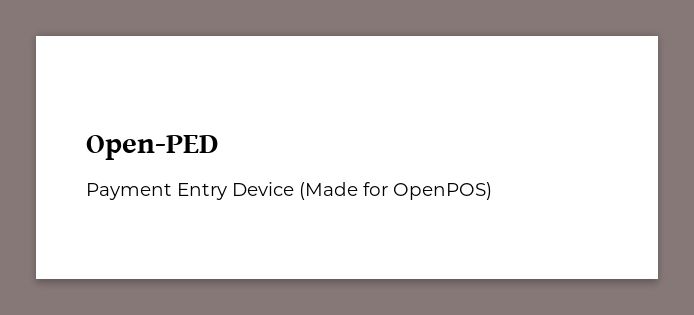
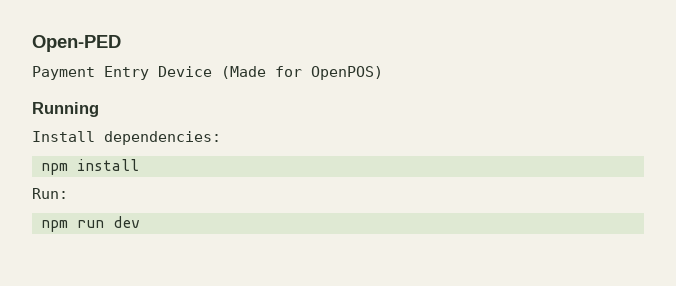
(492, 191) none -> [32,102,99,117] [32,131,221,145] [41,159,139,175] [32,188,68,199] [41,216,140,232] // Running // Install dependencies: // npm install // Run: // npm run dev

